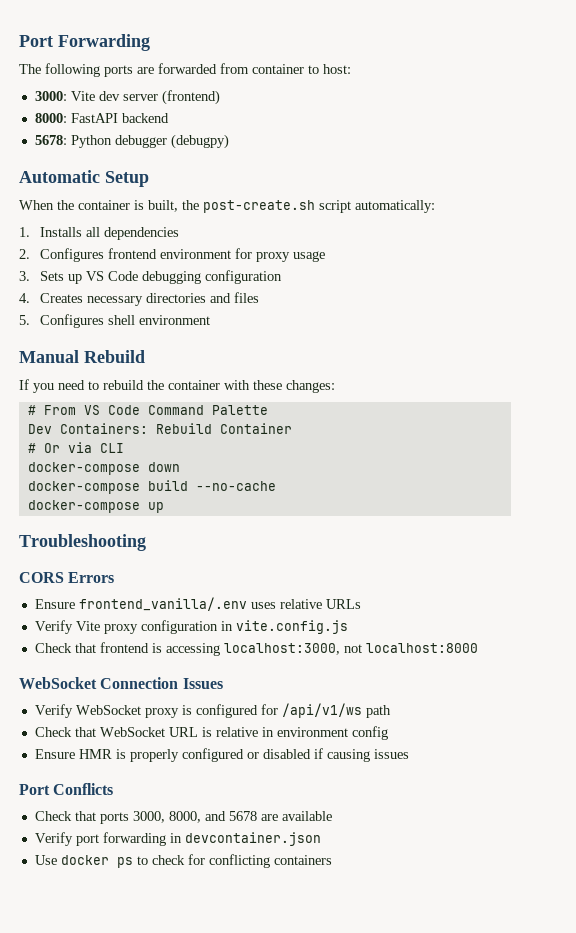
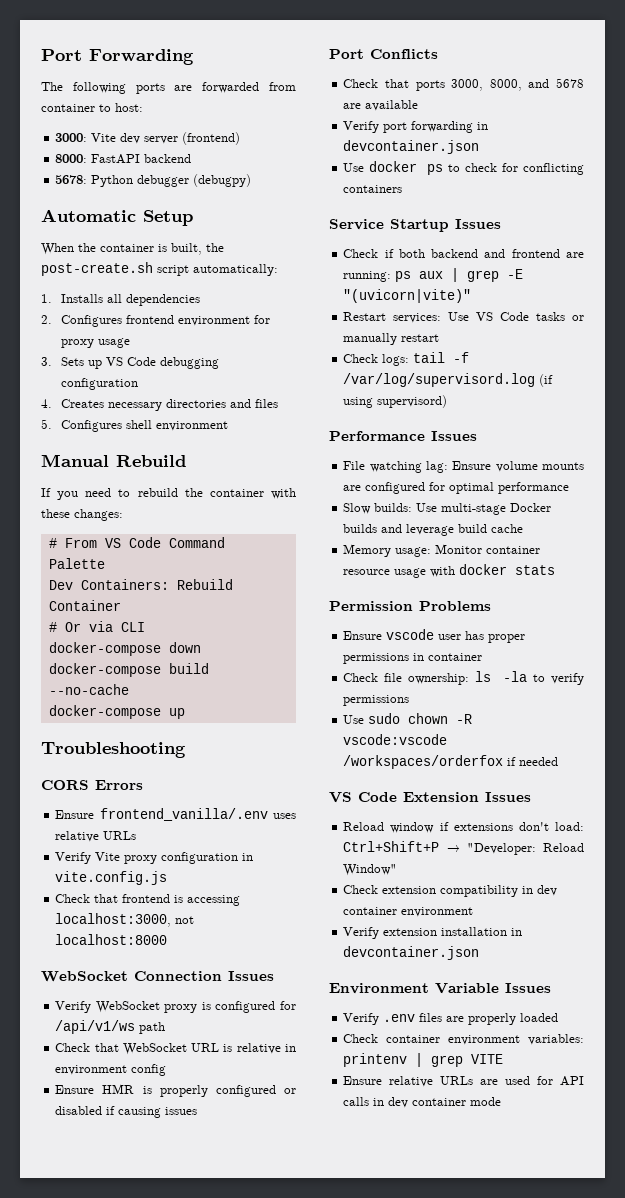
(332, 860) none -> [329,219,501,232] [343,249,584,258] [343,268,524,282] [343,289,472,303] [343,312,584,323] [343,333,440,345] [343,352,470,366] [343,373,554,387] [343,395,448,408] [329,431,477,441] [343,461,584,473] [343,482,570,494] [343,503,552,515] [343,524,524,536] [343,544,541,557] [343,564,556,578] [329,601,491,611] [343,629,526,643] [343,653,483,664] [343,671,584,685] [343,695,410,706] [343,713,473,724] [343,734,448,745] [343,755,559,769] [329,792,531,803] [343,822,584,833] [343,841,584,855] [343,864,398,876] [343,885,558,897] [343,907,474,917] [343,927,523,939] [343,946,480,960] [329,983,551,994] [343,1013,559,1025] [343,1034,584,1045] [343,1053,504,1067] [343,1076,584,1087] [343,1097,502,1108] // Service Startup Issues // Check if both backend and frontend are running: ps aux | grep -E "(uvicorn|vite)" // Restart services: Use VS Code tasks or manually restart // Check logs: tail -f /var/log/supervisord.log (if using supervisord) // Performance Issues // File watching lag: Ensure volume mounts are configured for optimal performance // Slow builds: Use multi-stage Docker builds and leverage build cache // Memory usage: Monitor container resource usage with docker stats // Permission Problems // Ensure vscode user has proper permissions in container // Check file ownership: ls -la to verify permissions // Use sudo chown -R vscode:vscode /workspaces/orderfox if needed // VS Code Extension Issues // Reload window if extensions don't load: Ctrl+Shift+P → "Developer: Reload Window" // Check extension compatibility in dev container environment // Verify extension installation in devcontainer.json // Environment Variable Issues // Verify .env files are properly loaded // Check container environment variables: printenv | grep VITE // Ensure relative URLs are used for API calls in dev container mode

